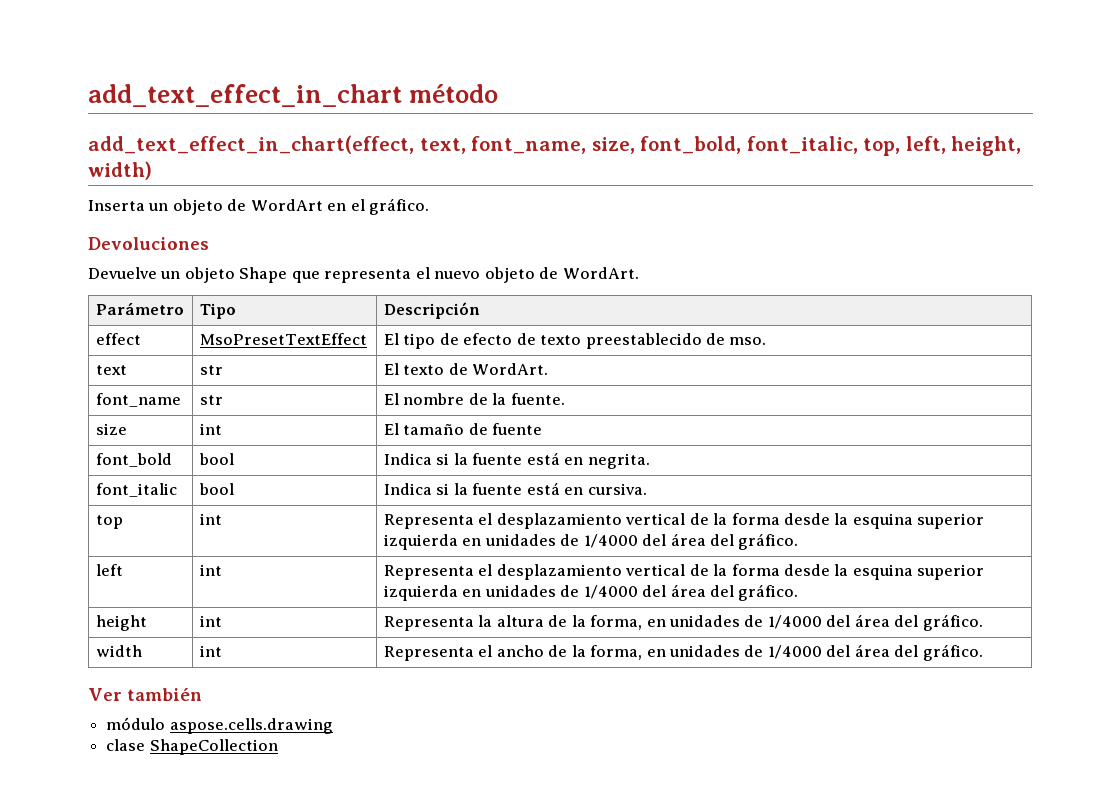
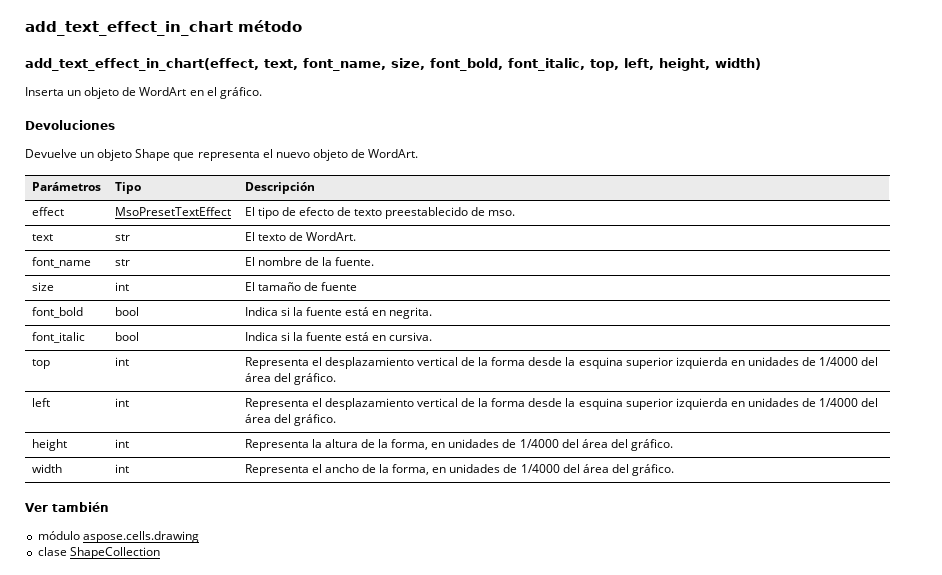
[95,302,184,315] Parámetro -> [31,182,101,191] Parámetros

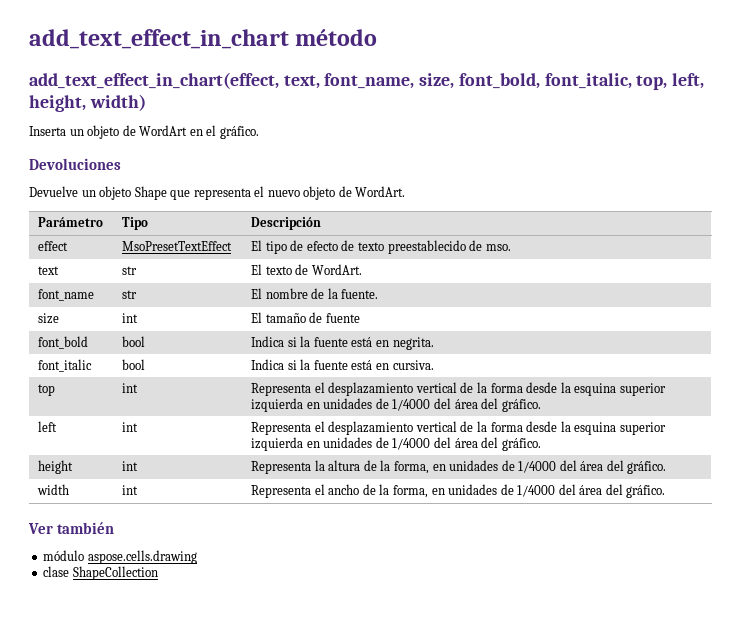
[31,182,101,191] Parámetros -> [38,217,104,227] Parámetro

